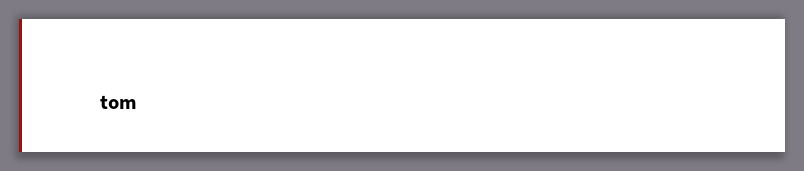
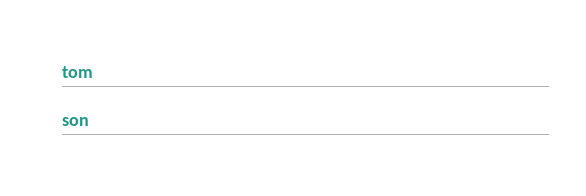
(137, 102) none -> [62,117,89,126] // son

